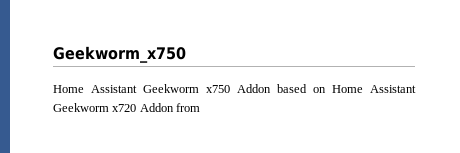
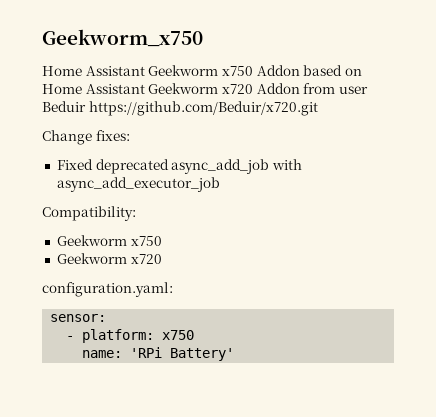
(201, 107) none -> [338,86,368,94] [42,101,318,116] [42,130,130,145] [56,159,302,174] [56,177,220,192] [42,206,136,221] [56,235,162,246] [56,253,162,264] [42,282,173,297] [50,314,107,322] [66,329,195,343] [82,347,235,361] user Beduir https://github.com/Beduir/x720.git // Change fixes: // Fixed deprecated async_add_job with async_add_executor_job // Сompatibility: // Geekworm x750 // Geekworm x720 // configuration.yaml: // sensor: // - platform: x750 // name: 'RPi Battery'

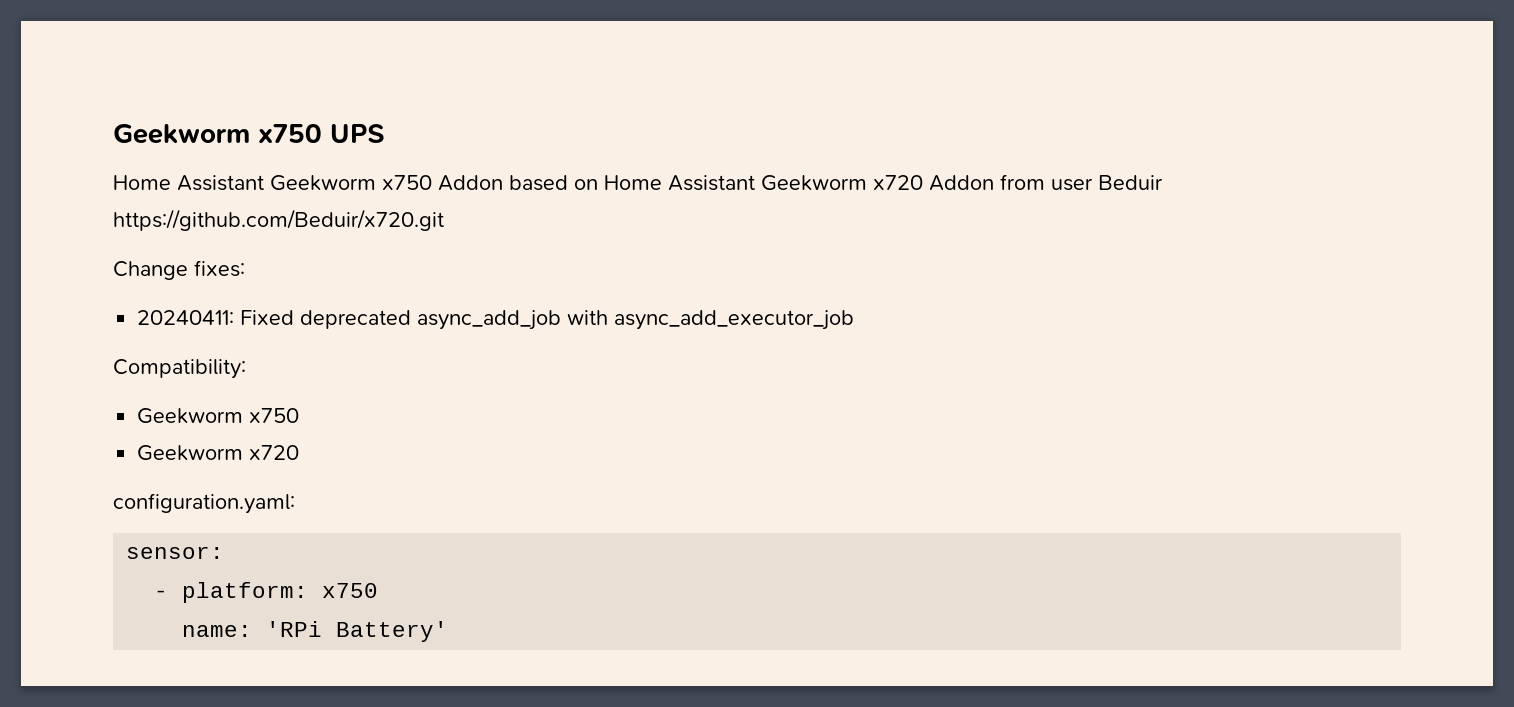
[42,29,203,47] Geekworm_x750 -> [113,124,384,144] Geekworm x750 UPS
(130, 135) none -> [137,310,235,325] 20240411:

